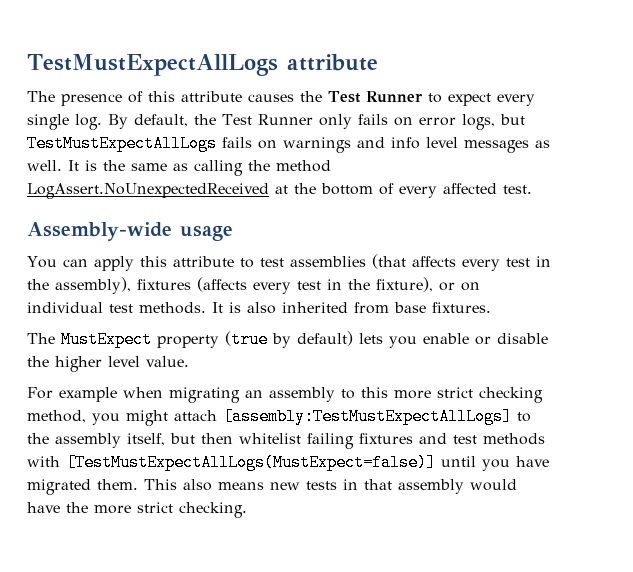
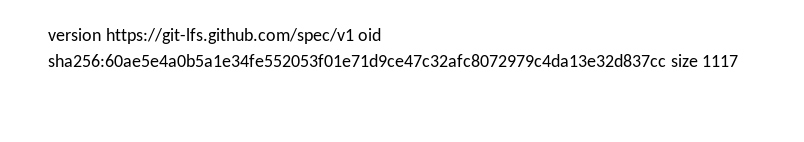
[27,54,378,76] [27,91,535,106] [27,114,525,130] [27,135,550,153] [27,160,331,176] [27,183,532,199] [27,222,233,241] [27,254,551,271] [27,277,480,294] [27,302,491,314] [27,331,548,348] [27,356,189,372] [27,387,543,403] [27,408,531,426] [27,433,545,449] [27,454,549,471] [27,479,517,495] [27,502,247,518] TestMustExpectAllLogs attribute // The presence of this attribute causes the Test Runner to expect every single log. By default, the Test Runner only fails on error logs, but TestMustExpectAllLogs fails on warnings and info level messages as well. It is the same as calling the method LogAssert.NoUnexpectedReceived at the bottom of every affected test. // Assembly-wide usage // You can apply this attribute to test assemblies (that affects every test in the assembly), fixtures (affects every test in the fixture), or on individual test methods. It is also inherited from base fixtures. // The MustExpect property (true by default) lets you enable or disable the higher level value. // For example when migrating an assembly to this more strict checking method, you might attach [assembly:TestMustExpectAllLogs] to the assembly itself, but then whitelist failing fixtures and test methods with [TestMustExpectAllLogs(MustExpect=false)] until you have migrated them. This also means new tests in that assembly would have the more strict checking. -> [48,28,382,44] [48,54,739,67] version https://git-lfs.github.com/spec/v1 oid sha256:60ae5e4a0b5a1e34fe552053f01e71d9ce47c32afc8072979c4da13e32d837cc size 1117

